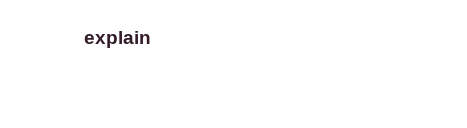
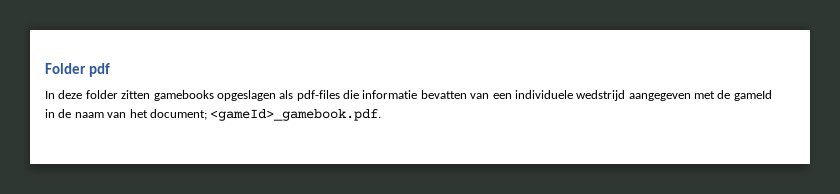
[84,31,151,48] explain -> [45,63,110,77] [45,90,772,101] [45,109,382,121] Folder pdf // In deze folder zitten gamebooks opgeslagen als pdf-files die informatie bevatten van een individuele wedstrijd aangegeven met de gameId in de naam van het document; <gameId>_gamebook.pdf.

